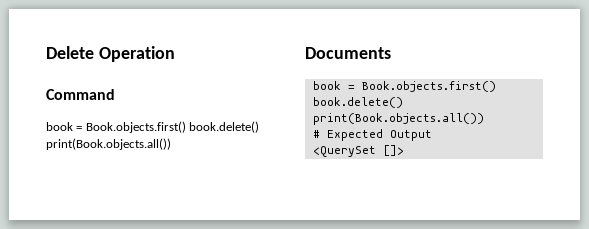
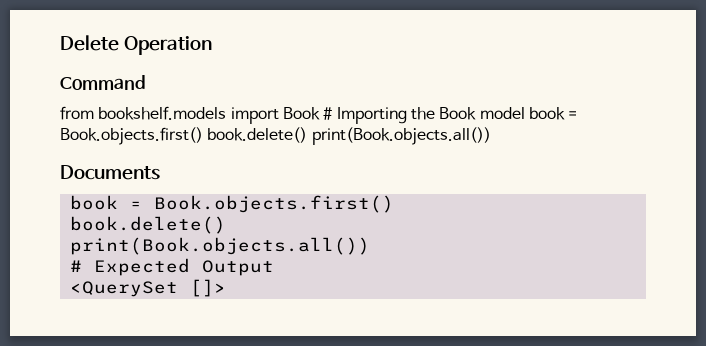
(115, 94) none -> [60,106,525,124] from bookshelf.models import Book # Importing the Book model

